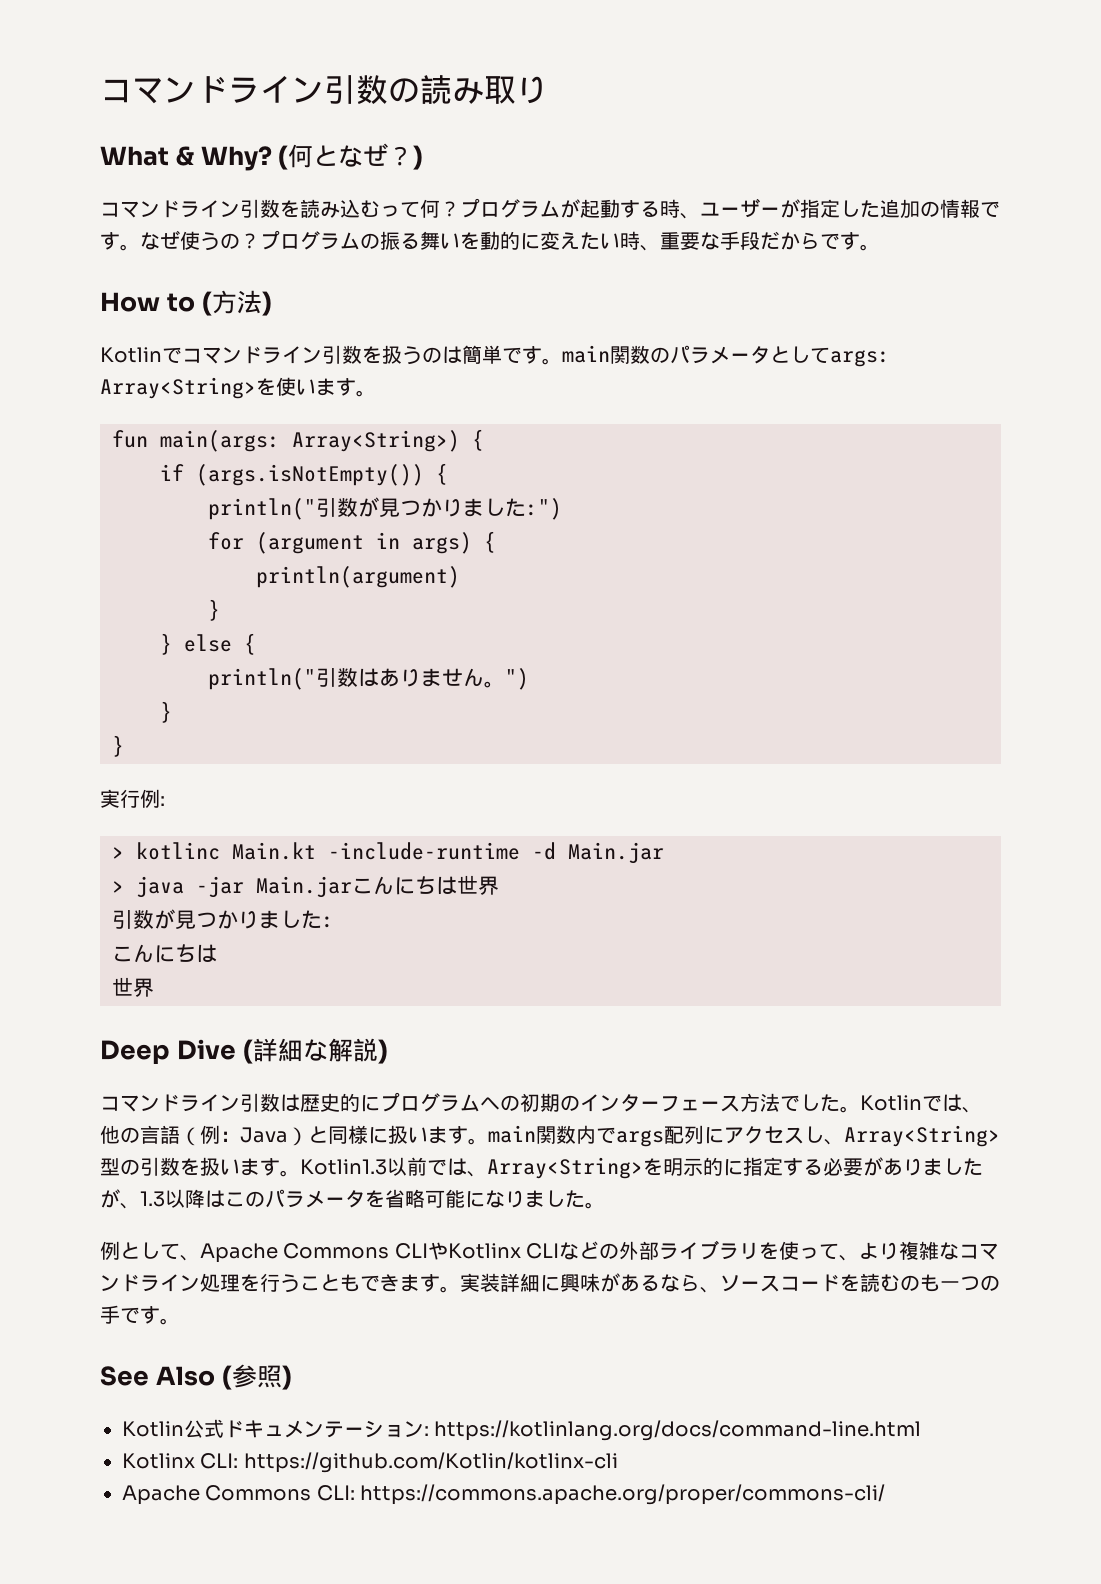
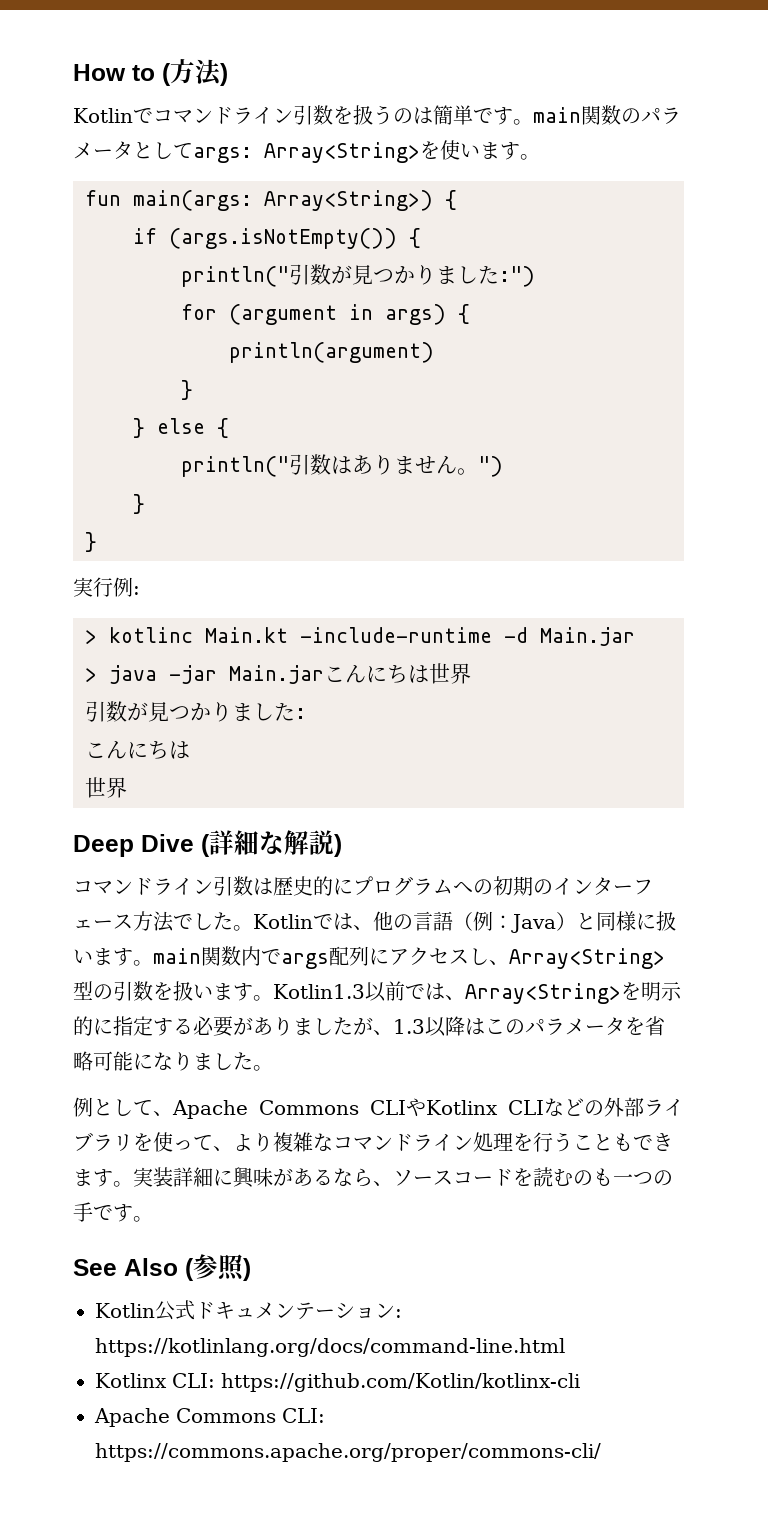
[100,75,548,104] [100,143,424,171] [100,198,1000,219] [100,230,880,251] コマンドライン引数の読み取り // What & Why? (何となぜ？) // コマンドライン引数を読み込むって何？プログラムが起動する時、ユーザーが指定した追加の情報です。なぜ使うの？プログラムの振る舞いを動的に変えたい時、重要な手段だからです。 // -> (73, 72) none

